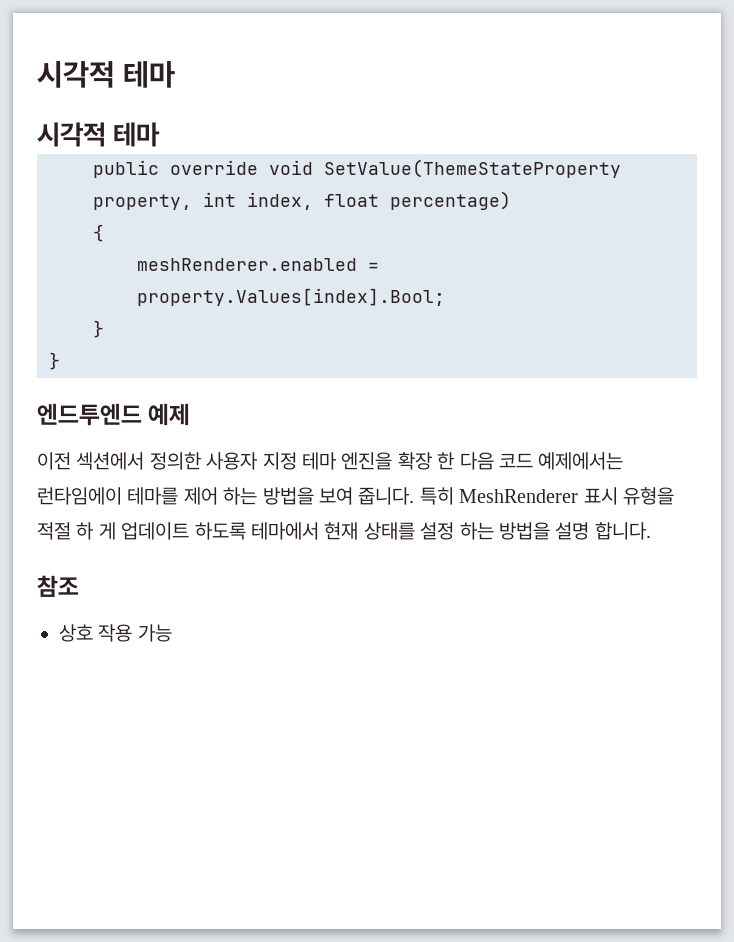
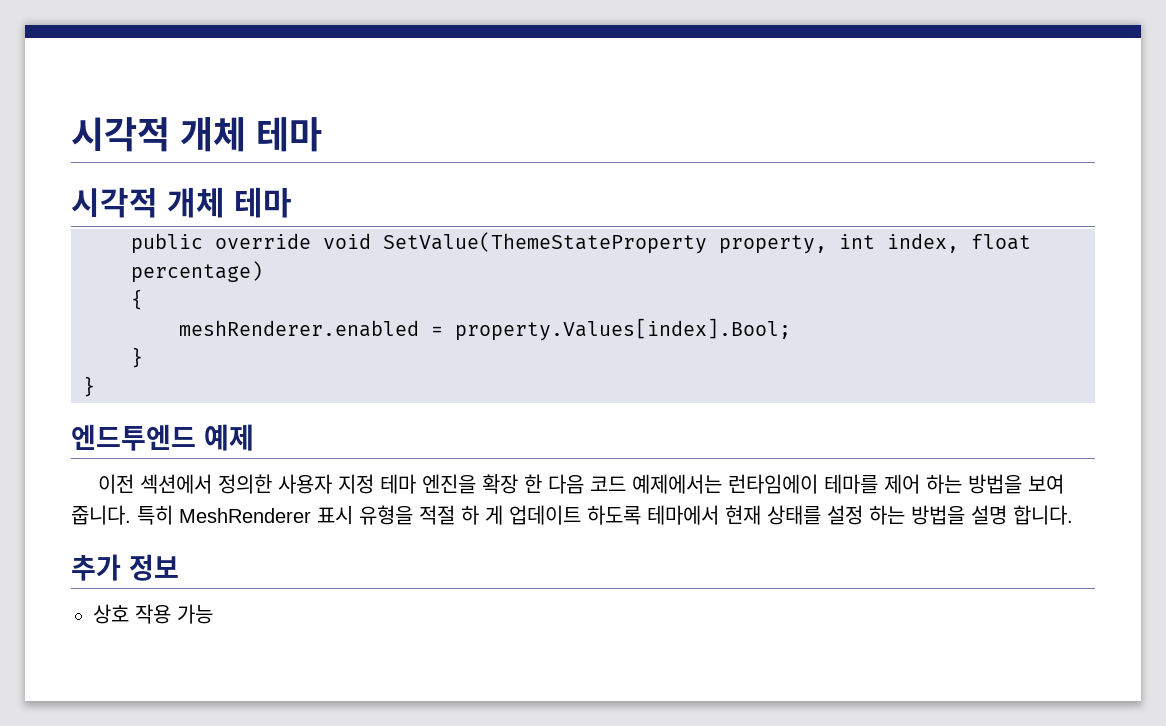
[37,61,115,88] 시각적 -> [71,117,246,152] 시각적 개체
(106, 134) none -> [167,187,225,218] 개체
[37,575,79,597] 참조 -> [71,554,179,581] 추가 정보

